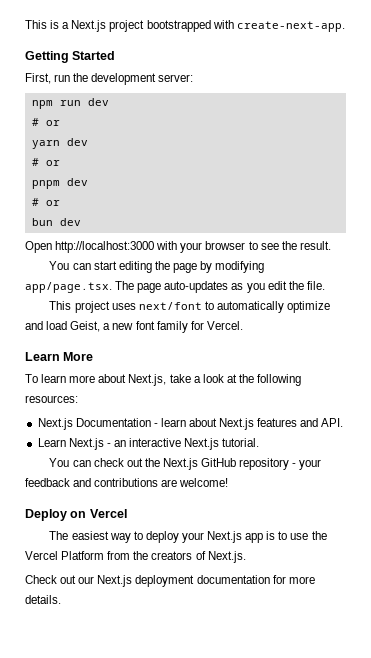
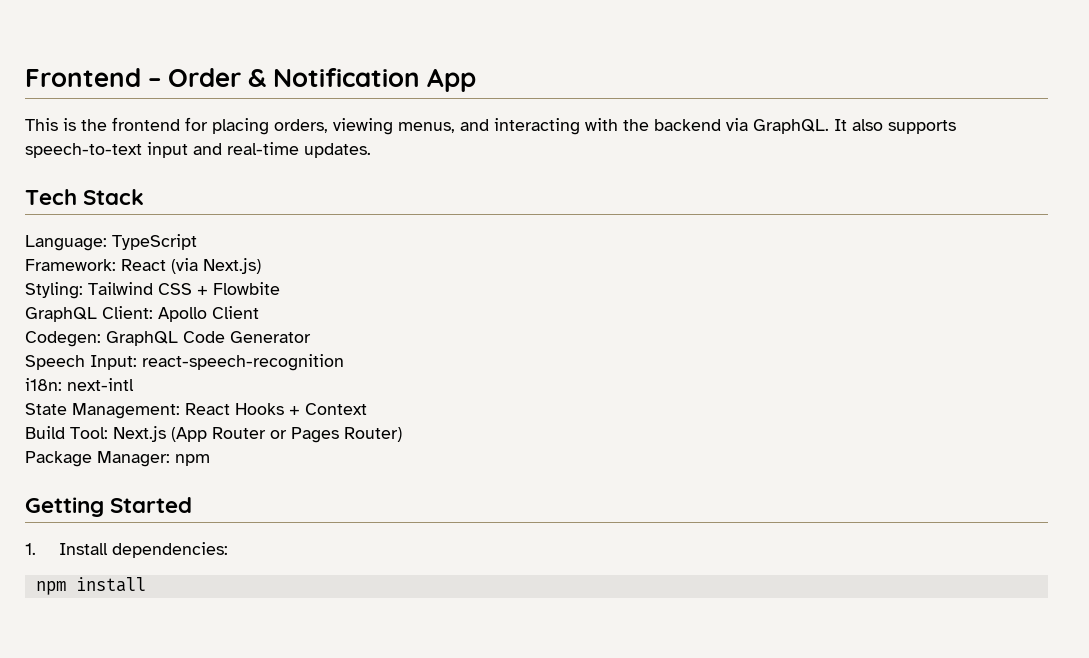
[25,20,345,32] [25,51,116,63] [25,73,194,85] [31,98,109,109] [31,118,60,126] [31,138,88,149] [31,158,60,166] [31,178,88,189] [31,198,60,206] [31,218,81,226] [25,241,331,253] [49,261,265,273] [25,281,325,293] [49,301,331,313] [25,321,243,333] [25,352,94,361] [25,374,302,386] [25,395,78,403] [37,418,344,430] [37,438,260,450] [49,458,322,470] [25,478,229,487] [25,509,127,521] [49,531,327,543] [25,551,246,563] [25,575,315,587] [25,595,61,604] This is a Next.js project bootstrapped with create-next-app. // Getting Started // First, run the development server: // npm run dev // # or // yarn dev // # or // pnpm dev // # or // bun dev // Open http://localhost:3000 with your browser to see the result. // You can start editing the page by modifying app/page.tsx. The page auto-updates as you edit the file. // This project uses next/font to automatically optimize and load Geist, a new font family for Vercel. // Learn More // To learn more about Next.js, take a look at the following resources: // Next.js Documentation - learn about Next.js features and API. // Learn Next.js - an interactive Next.js tutorial. // You can check out the Next.js GitHub repository - your feedback and contributions are welcome! // Deploy on Vercel // The easiest way to deploy your Next.js app is to use the Vercel Platform from the creators of Next.js. // Check out our Next.js deployment documentation for more details. -> [25,68,477,92] [25,117,956,135] [25,142,371,158] [25,189,145,205] [25,234,197,251] [25,258,261,274] [25,282,280,299] [25,306,259,322] [25,331,311,347] [25,354,344,371] [25,378,134,391] [25,403,367,419] [25,426,402,443] [25,451,210,467] [25,497,193,517] [25,542,228,558] [35,577,146,595] Frontend – Order & Notification App // This is the frontend for placing orders, viewing menus, and interacting with the backend via GraphQL. It also supports speech-to-text input and real-time updates. // Tech Stack // Language: TypeScript // Framework: React (via Next.js) // Styling: Tailwind CSS + Flowbite // GraphQL Client: Apollo Client // Codegen: GraphQL Code Generator // Speech Input: react-speech-recognition // i18n: next-intl // State Management: React Hooks + Context // Build Tool: Next.js (App Router or Pages Router) // Package Manager: npm // Getting Started // 1. Install dependencies: // npm install

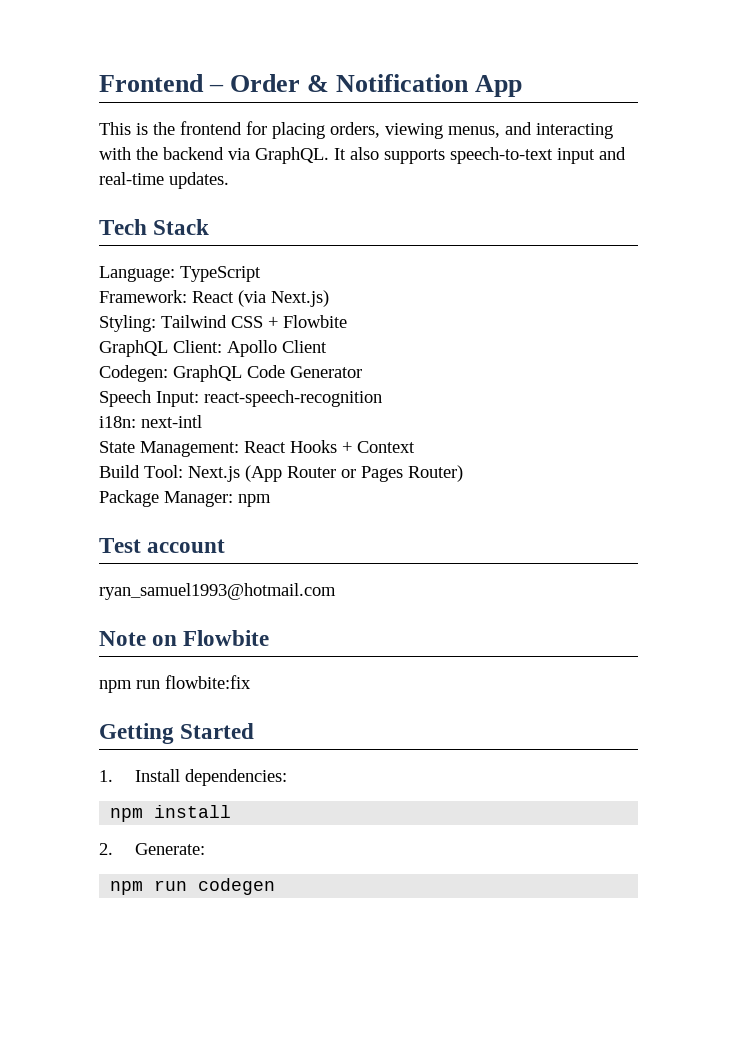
(210, 460) none -> [99,538,226,553] [99,583,336,600] [99,630,270,646] [99,675,251,693] // Test account // ryan_samuel1993@hotmail.com // Note on Flowbite // npm run flowbite:fix
(146, 584) none -> [99,843,206,855] [110,878,276,895] // 2. Generate: // npm run codegen

